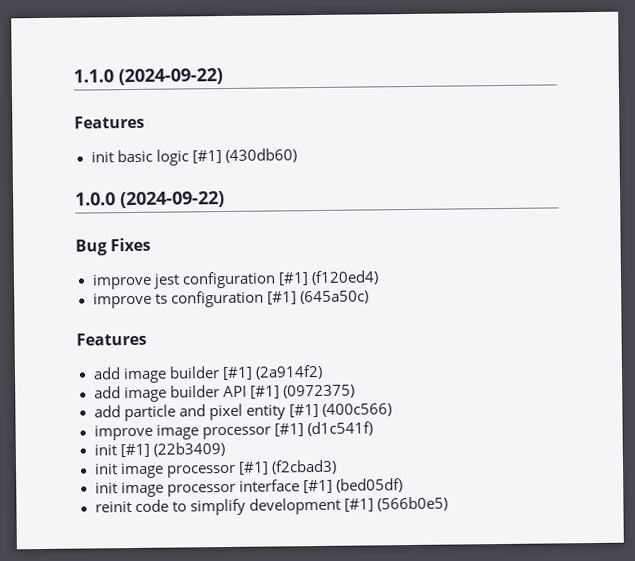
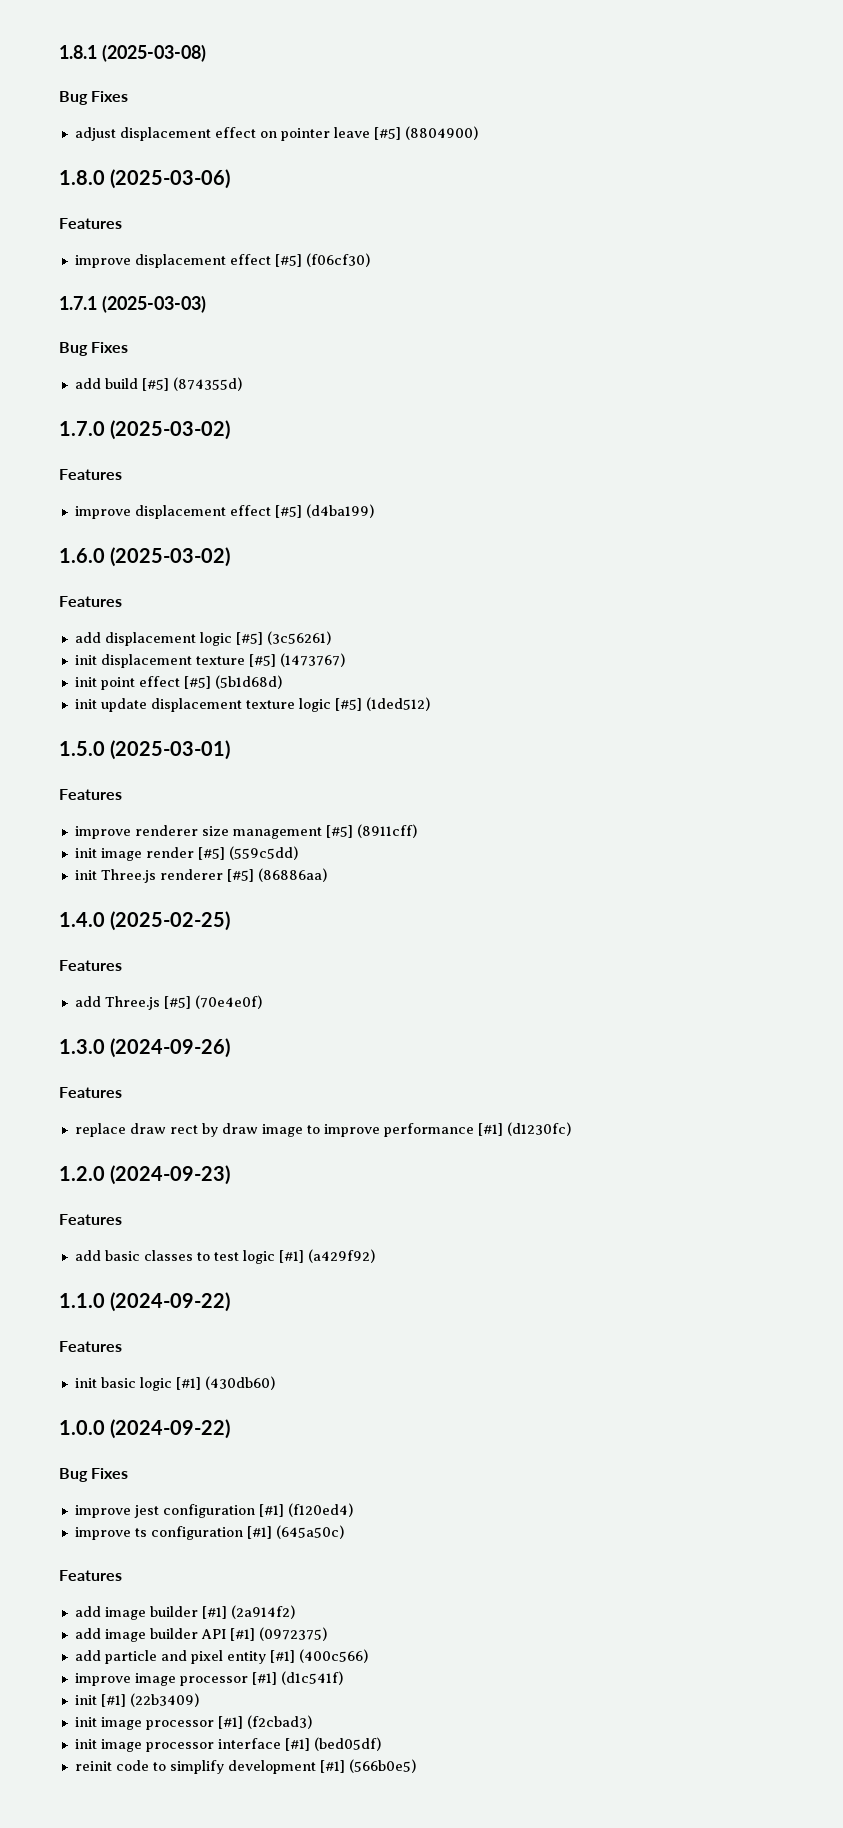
(73, 76) none -> [59,44,206,62] [59,91,129,105] [74,126,478,141] [59,169,231,189] [59,218,122,229] [74,253,370,268] [59,295,206,313] [59,342,129,356] [74,377,242,391] [59,420,231,440] [59,469,122,480] [74,504,374,519] [59,547,231,567] [59,596,122,607] [74,631,331,646] [74,653,345,668] [74,675,282,690] [74,697,430,712] [59,740,231,760] [59,789,122,800] [74,824,417,839] [74,846,298,861] [74,868,327,883] [59,911,231,931] [59,960,122,971] [74,995,262,1010] [59,1038,231,1058] [59,1087,122,1098] [74,1122,571,1137] [59,1165,231,1185] [59,1214,122,1225] [74,1249,375,1264] 1.8.1 (2025-03-08) // Bug Fixes // adjust displacement effect on pointer leave [#5] (8804900) // 1.8.0 (2025-03-06) // Features // improve displacement effect [#5] (f06cf30) // 1.7.1 (2025-03-03) // Bug Fixes // add build [#5] (874355d) // 1.7.0 (2025-03-02) // Features // improve displacement effect [#5] (d4ba199) // 1.6.0 (2025-03-02) // Features // add displacement logic [#5] (3c56261) // init displacement texture [#5] (1473767) // init point effect [#5] (5b1d68d) // init update displacement texture logic [#5] (1ded512) // 1.5.0 (2025-03-01) // Features // improve renderer size management [#5] (8911cff) // init image render [#5] (559c5dd) // init Three.js renderer [#5] (86886aa) // 1.4.0 (2025-02-25) // Features // add Three.js [#5] (70e4e0f) // 1.3.0 (2024-09-26) // Features // replace draw rect by draw image to improve performance [#1] (d1230fc) // 1.2.0 (2024-09-23) // Features // add basic classes to test logic [#1] (a429f92) //

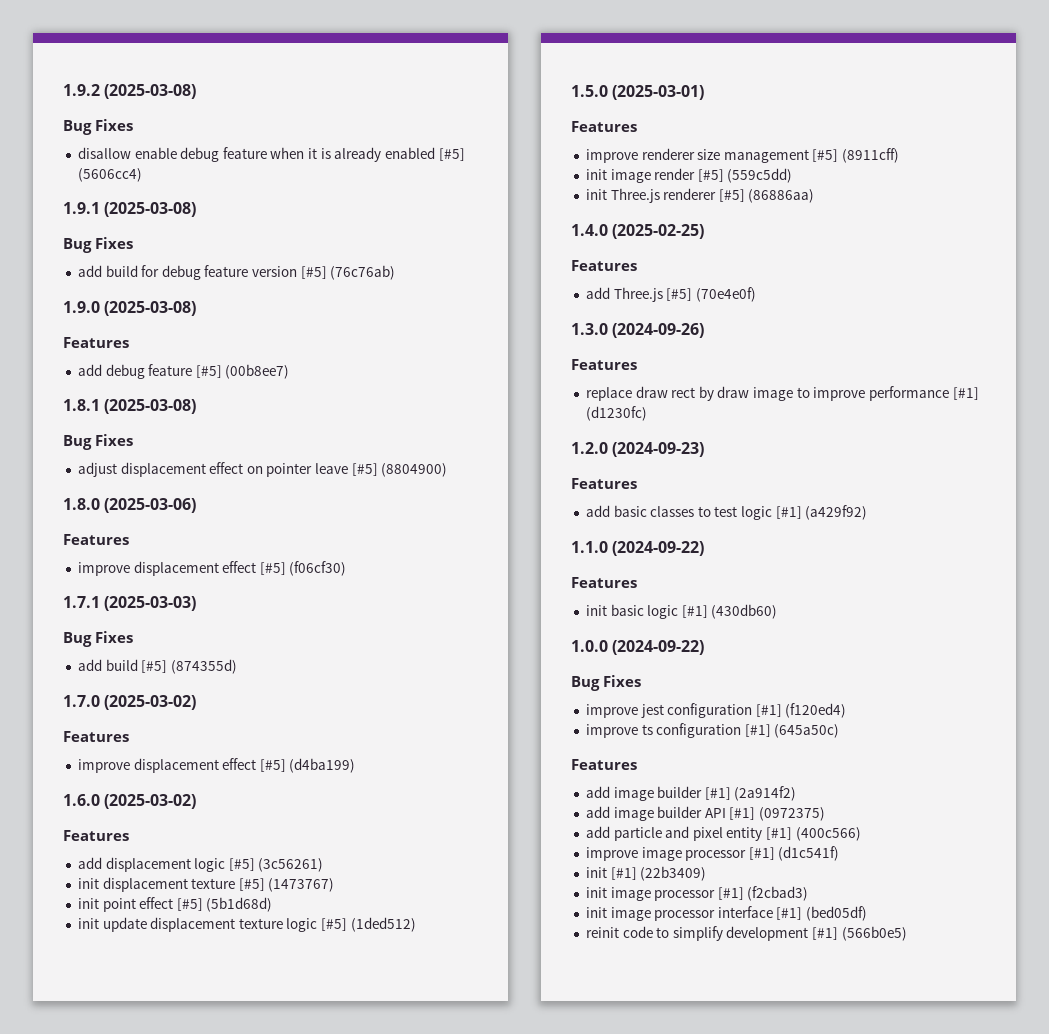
(59, 52) none -> [63,84,197,99] [63,119,133,135] [77,147,465,162] [77,168,142,182] [63,202,197,217] [63,237,133,253] [77,265,396,280] [63,301,197,316] [63,337,129,348] [77,364,290,379] 1.9.2 (2025-03-08) // Bug Fixes // disallow enable debug feature when it is already enabled [#5] (5606cc4) // 1.9.1 (2025-03-08) // Bug Fixes // add build for debug feature version [#5] (76c76ab) // 1.9.0 (2025-03-08) // Features // add debug feature [#5] (00b8ee7) //

